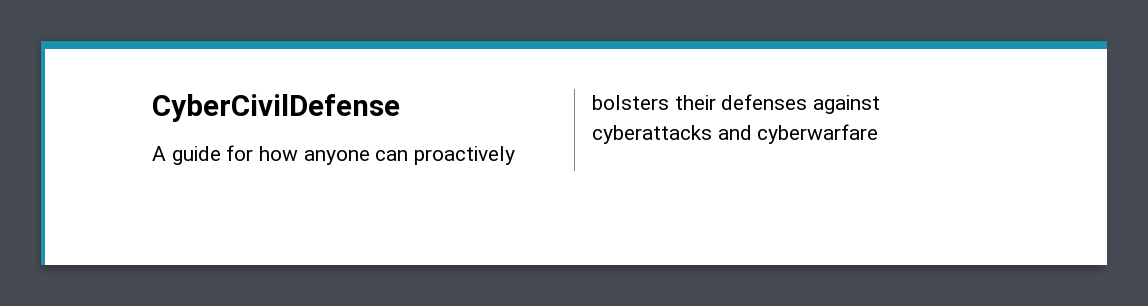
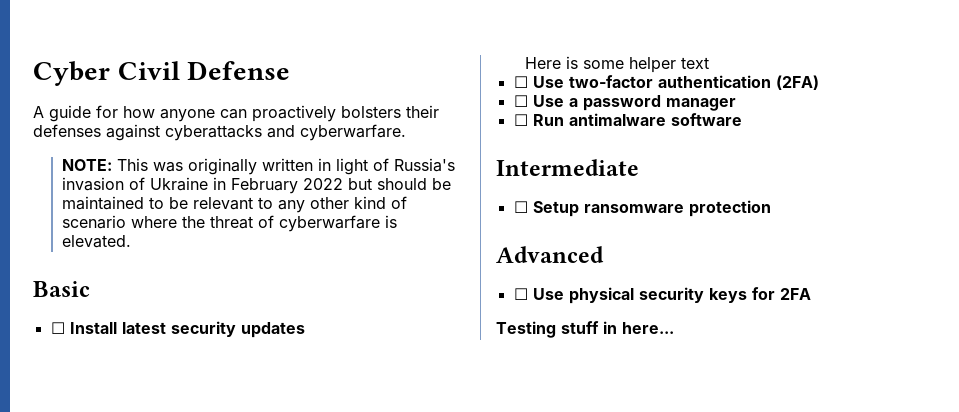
[152,94,400,122] CyberCivilDefense -> [33,61,291,86] Cyber Civil Defense
[757,124,879,144] cyberwarfare -> [300,124,406,141] [61,158,455,175] [61,177,451,194] [61,196,407,213] [61,215,397,232] [61,235,131,248] [33,281,90,297] [50,321,305,338] [524,56,709,73] [513,75,819,90] [513,95,736,111] [513,113,742,126] [496,159,639,176] [513,200,771,217] [496,246,604,263] [513,287,811,304] [496,321,674,338] cyberwarfare. // NOTE: This was originally written in light of Russia's invasion of Ukraine in February 2022 but should be maintained to be relevant to any other kind of scenario where the threat of cyberwarfare is elevated. // Basic // ☐ Install latest security updates // Here is some helper text // ☐ Use two-factor authentication (2FA) // ☐ Use a password manager // ☐ Run antimalware software // Intermediate // ☐ Setup ransomware protection // Advanced // ☐ Use physical security keys for 2FA // Testing stuff in here...

